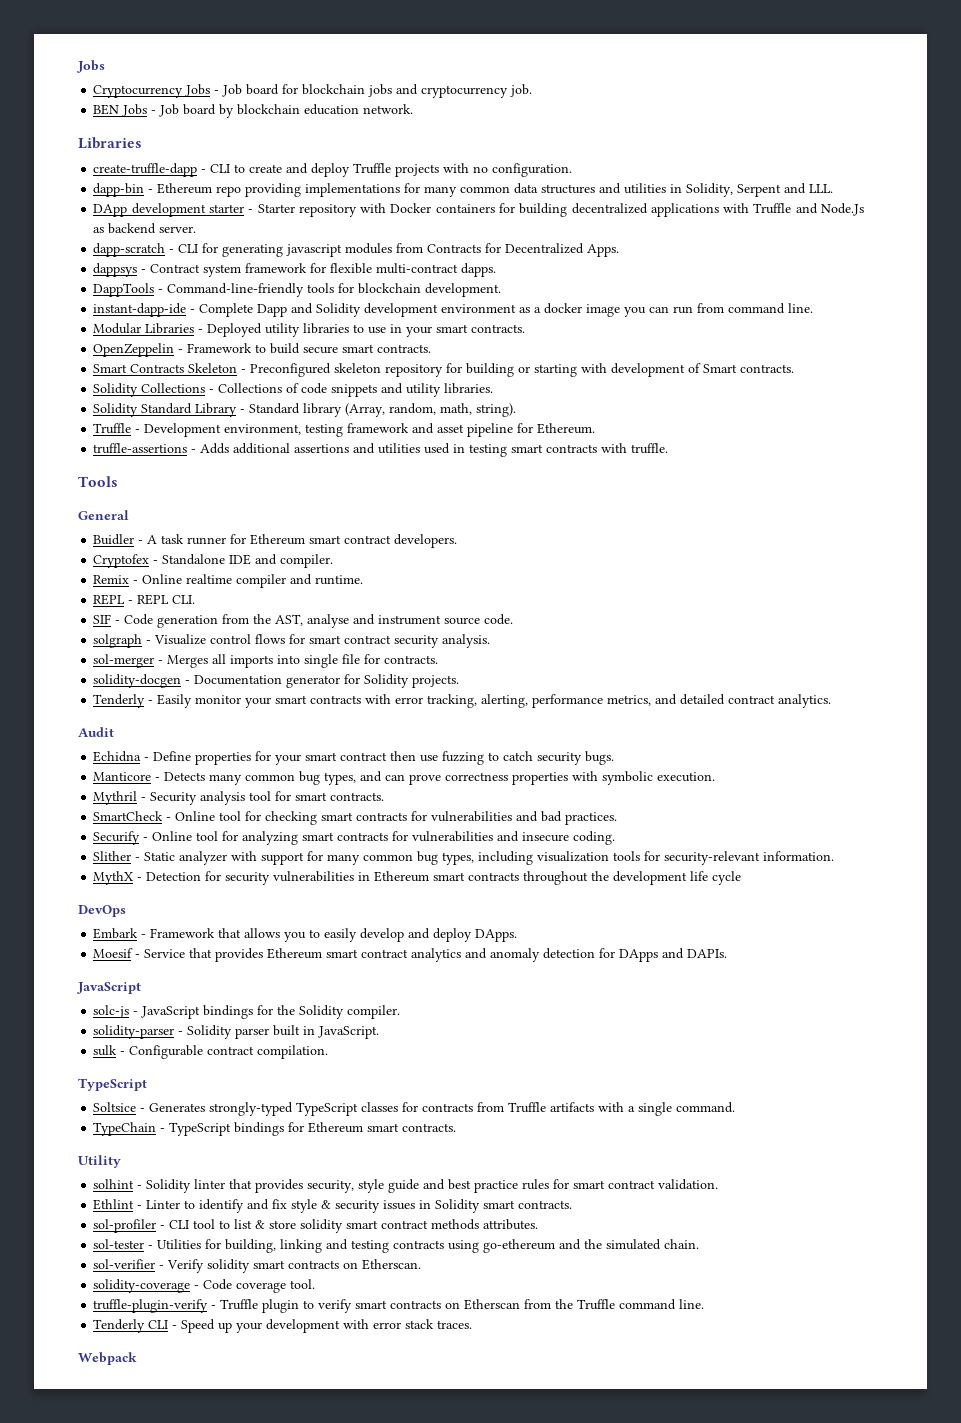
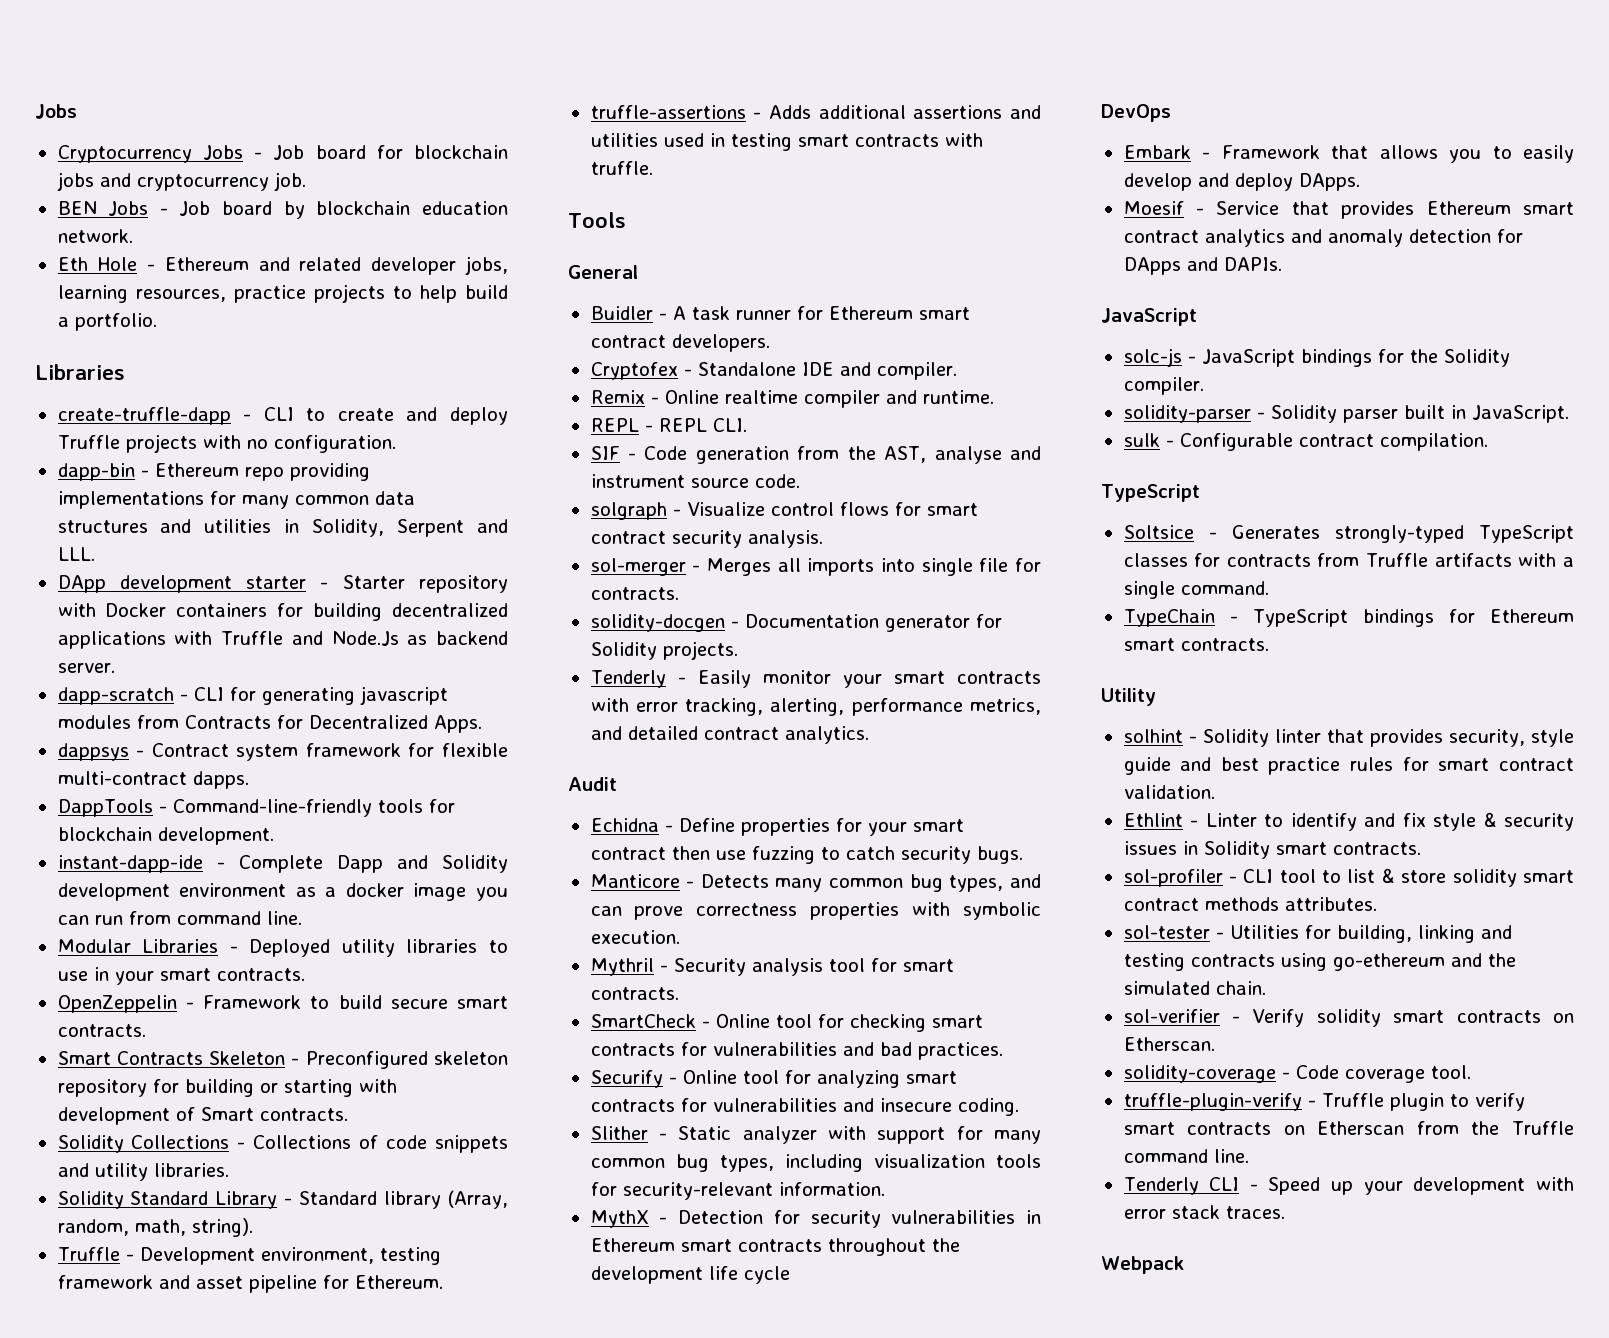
(414, 109) none -> [57,256,508,275] [57,284,508,303] [57,313,157,331] // Eth Hole - Ethereum and related developer jobs, learning resources, practice projects to help build a portfolio.

